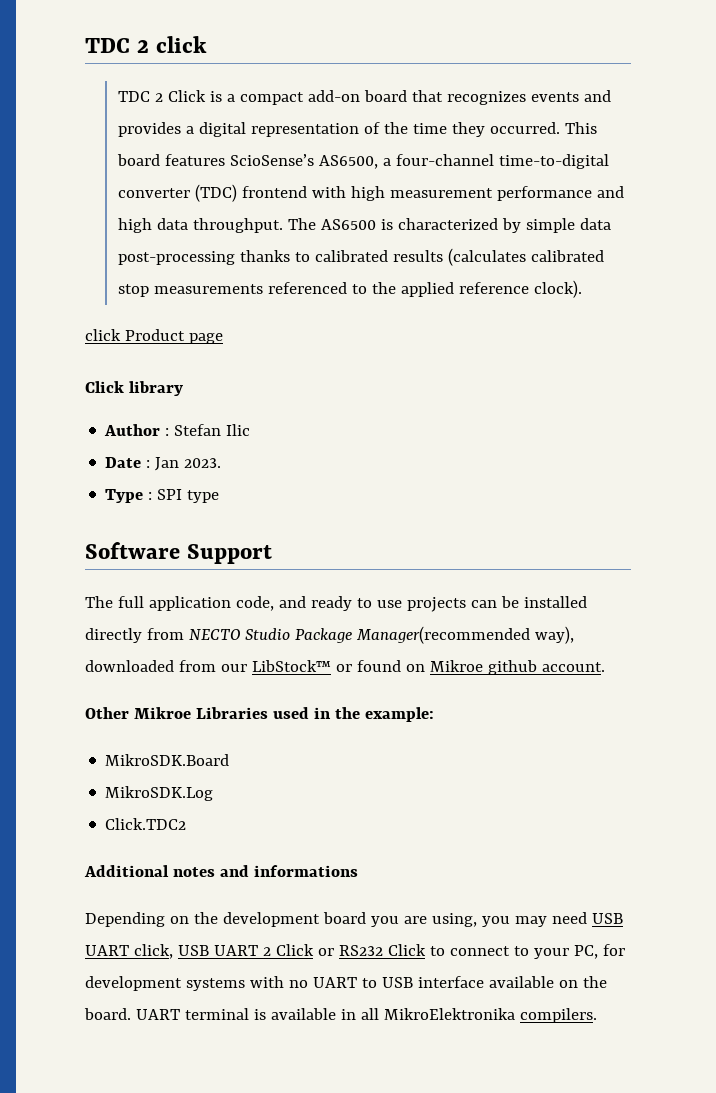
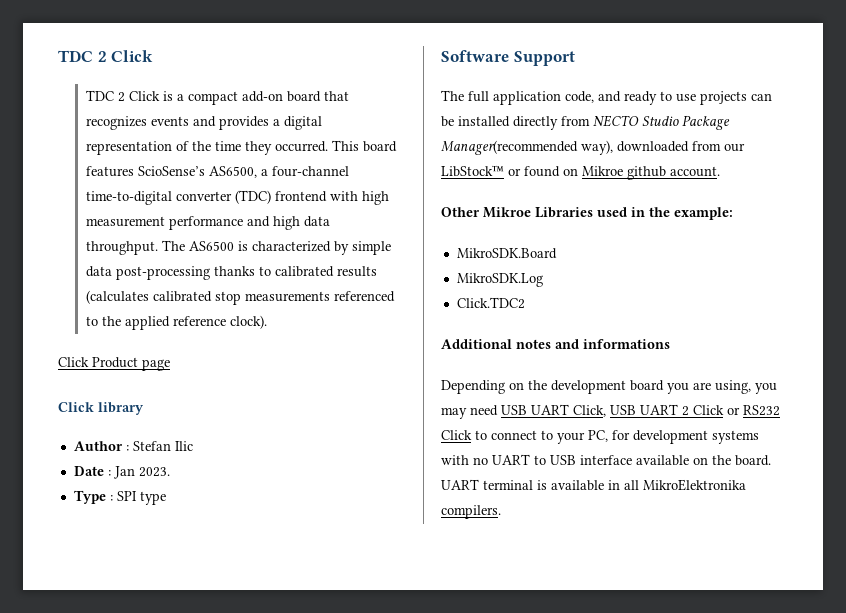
[85,36,208,53] TDC 2 click -> [58,50,154,62] TDC 2 Click
[85,329,121,341] click -> [58,357,89,367] Click
[133,944,173,959] click, -> [573,405,606,417] Click,

